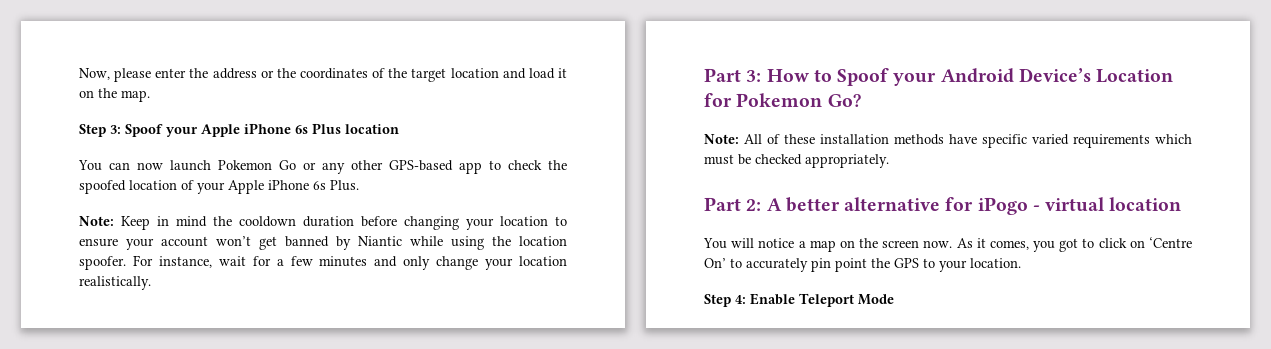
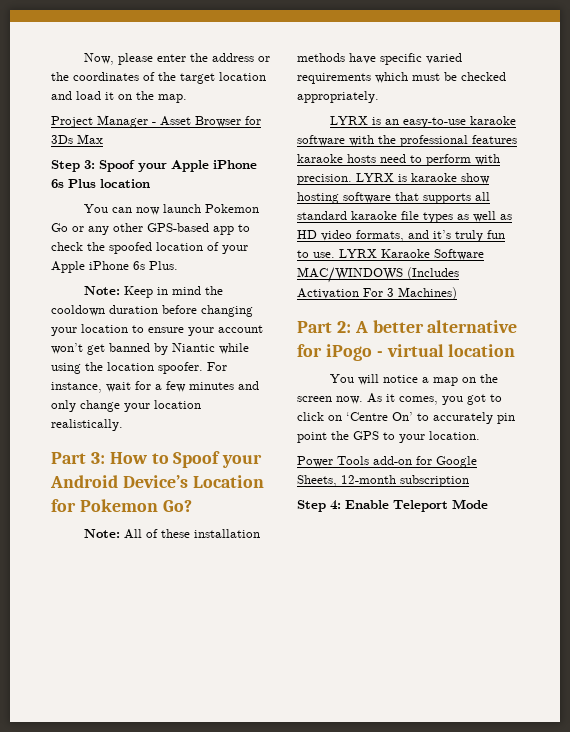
(150, 96) none -> [51,115,261,128] [51,134,103,144] // Project Manager - Asset Browser for 3Ds Max
(889, 161) none -> [329,116,516,128] [297,135,517,147] [297,154,500,166] [297,173,490,185] [297,192,490,204] [297,211,512,223] [297,230,505,242] [297,249,484,260] [297,267,459,283] [297,287,457,300] // LYRX is an easy-to-use karaoke software with the professional features karaoke hosts need to perform with precision. LYRX is karaoke show hosting software that supports all standard karaoke file types as well as HD video formats, and it’s truly fun to use. LYRX Karaoke Software MAC/WINDOWS (Includes Activation For 3 Machines)
(1021, 263) none -> [297,456,477,468] [297,475,469,487] // Power Tools add-on for Google Sheets, 12-month subscription

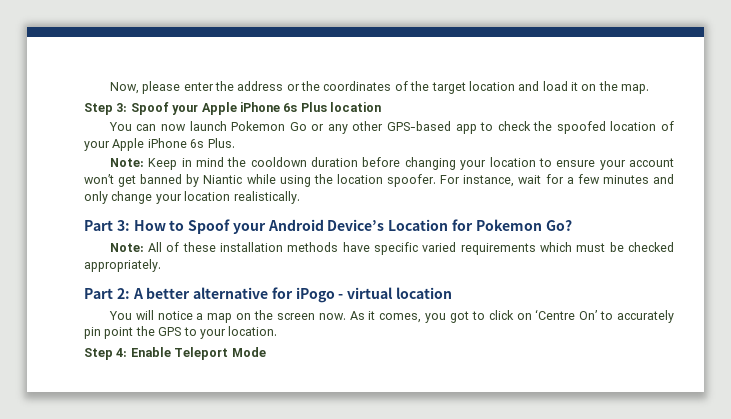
[51,115,261,128] [51,134,103,144] // Project Manager - Asset Browser for 3Ds Max -> (650, 89) none
[329,116,516,128] [297,135,517,147] [297,154,500,166] [297,173,490,185] [297,192,490,204] [297,211,512,223] [297,230,505,242] [297,249,484,260] [297,267,459,283] [297,287,457,300] // LYRX is an easy-to-use karaoke software with the professional features karaoke hosts need to perform with precision. LYRX is karaoke show hosting software that supports all standard karaoke file types as well as HD video formats, and it’s truly fun to use. LYRX Karaoke Software MAC/WINDOWS (Includes Activation For 3 Machines) -> (161, 265) none
[297,456,477,468] [297,475,469,487] // Power Tools add-on for Google Sheets, 12-month subscription -> (278, 331) none

